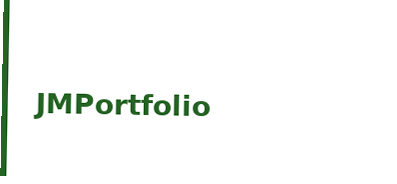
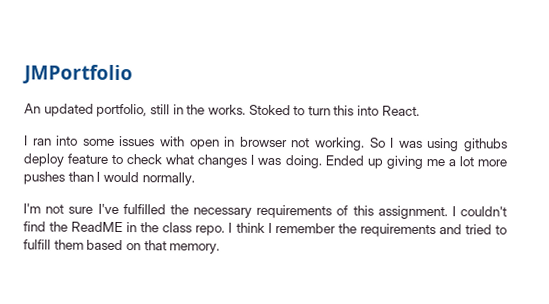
(211, 107) none -> [24,103,420,118] [24,135,509,152] [23,153,507,169] [23,171,195,186] [23,203,508,220] [23,221,507,238] [23,239,221,254] // An updated portfolio, still in the works. Stoked to turn this into React. // I ran into some issues with open in browser not working. So I was using githubs deploy feature to check what changes I was doing. Ended up giving me a lot more pushes than I would normally. // I'm not sure I've fulfilled the necessary requirements of this assignment. I couldn't find the ReadME in the class repo. I think I remember the requirements and tried to fulfill them based on that memory.

